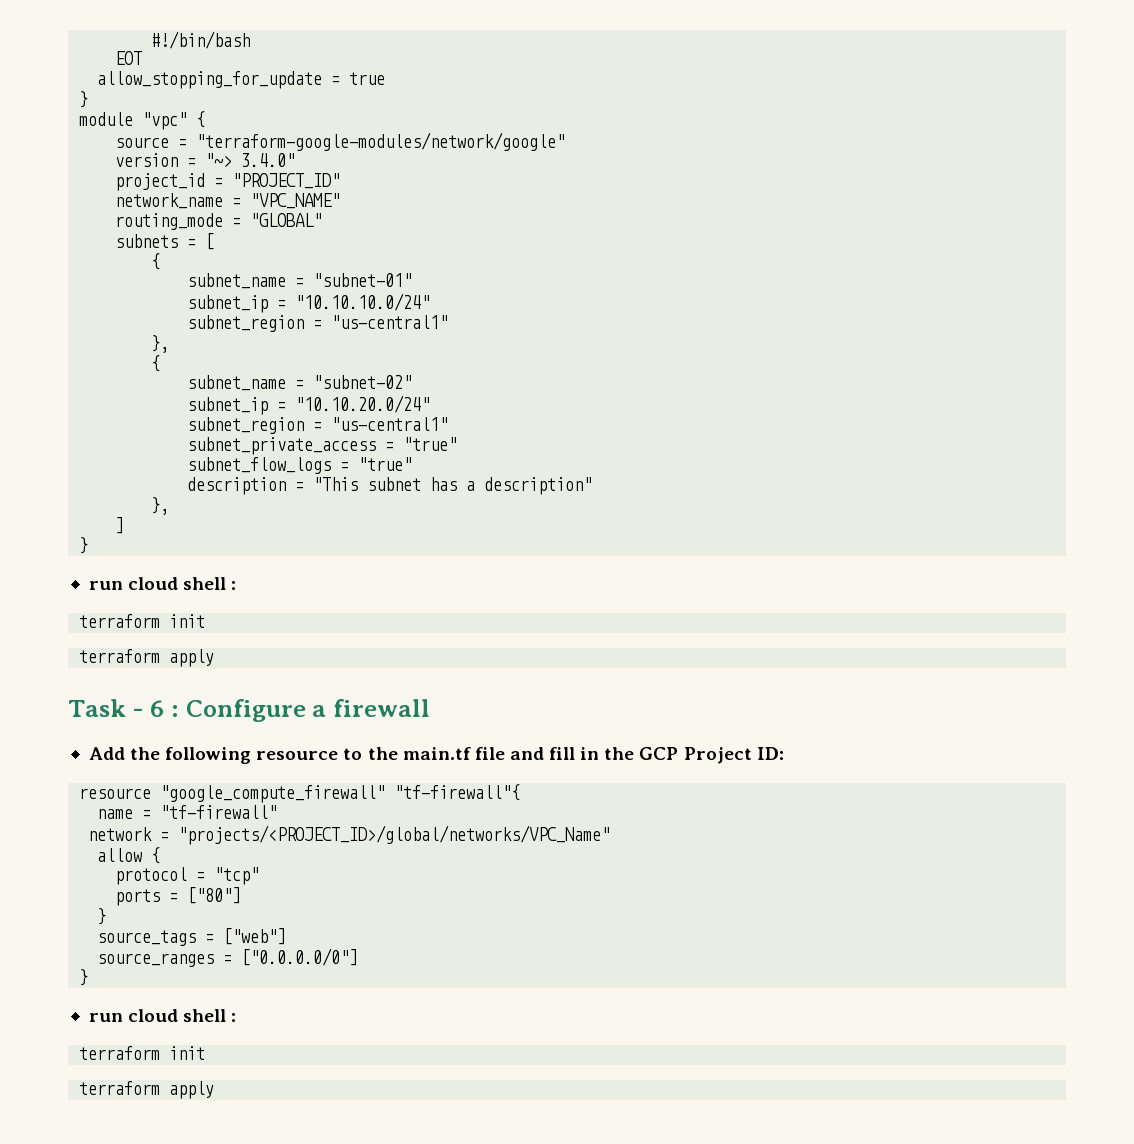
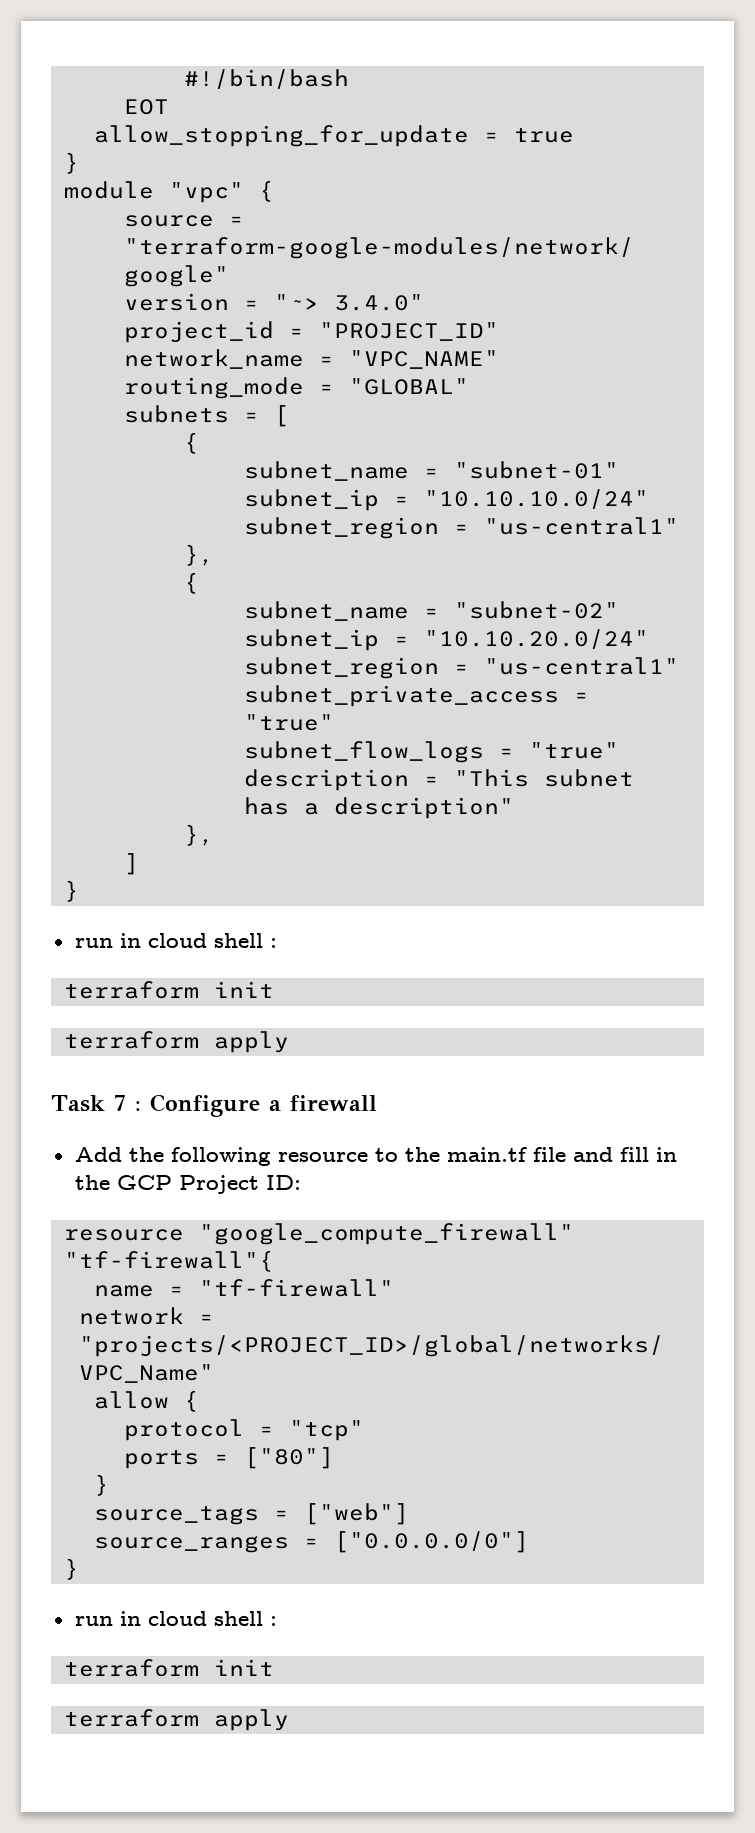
(123, 585) none -> [119,933,141,948] in
[132,700,164,717] - 6 -> [113,1095,126,1111] 7
(123, 1017) none -> [119,1611,141,1626] in

